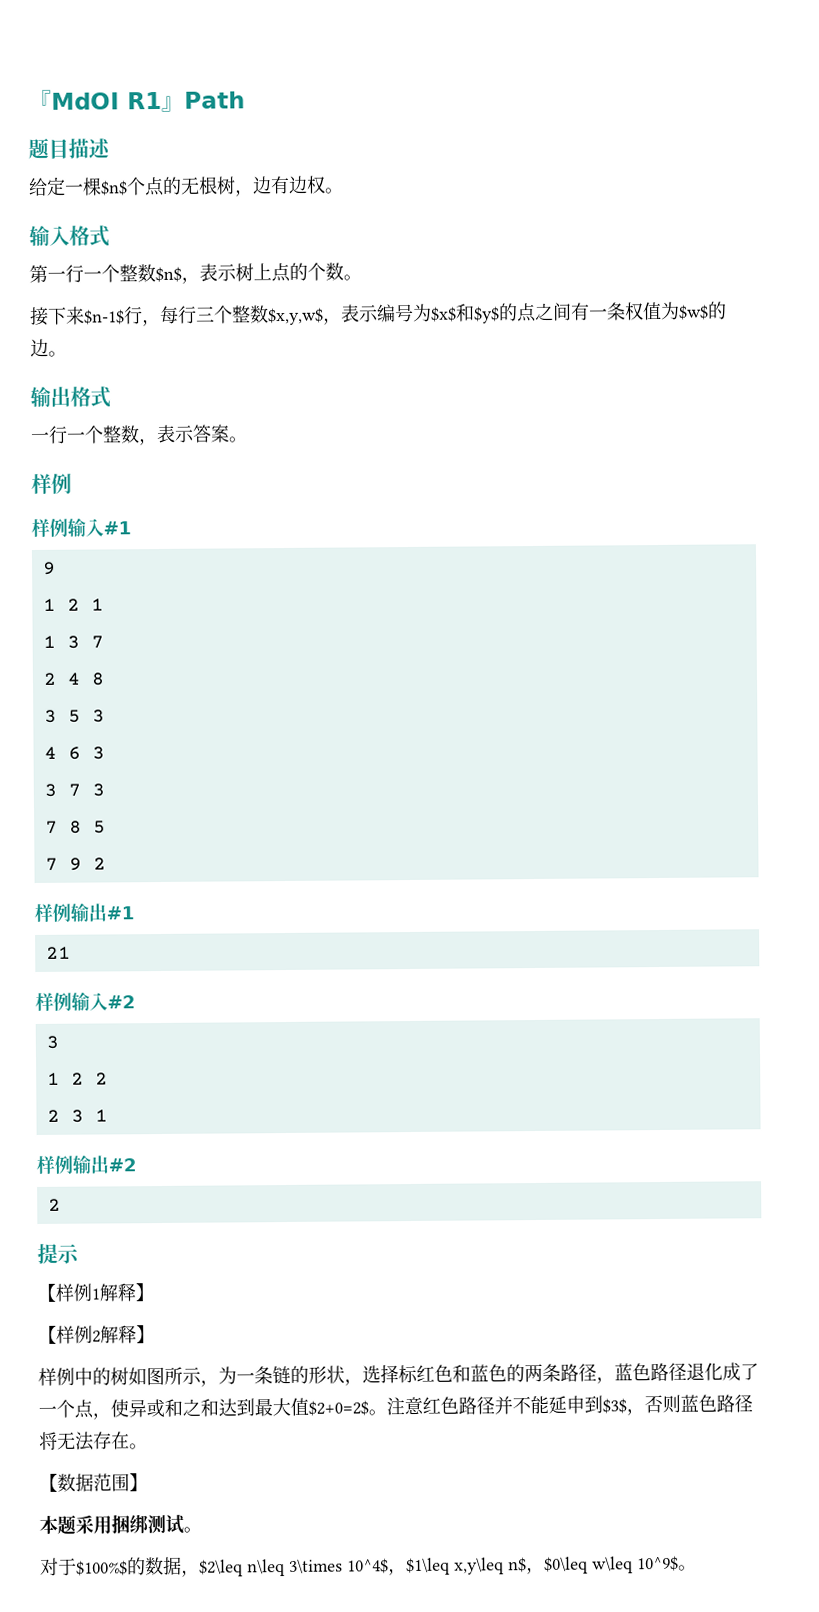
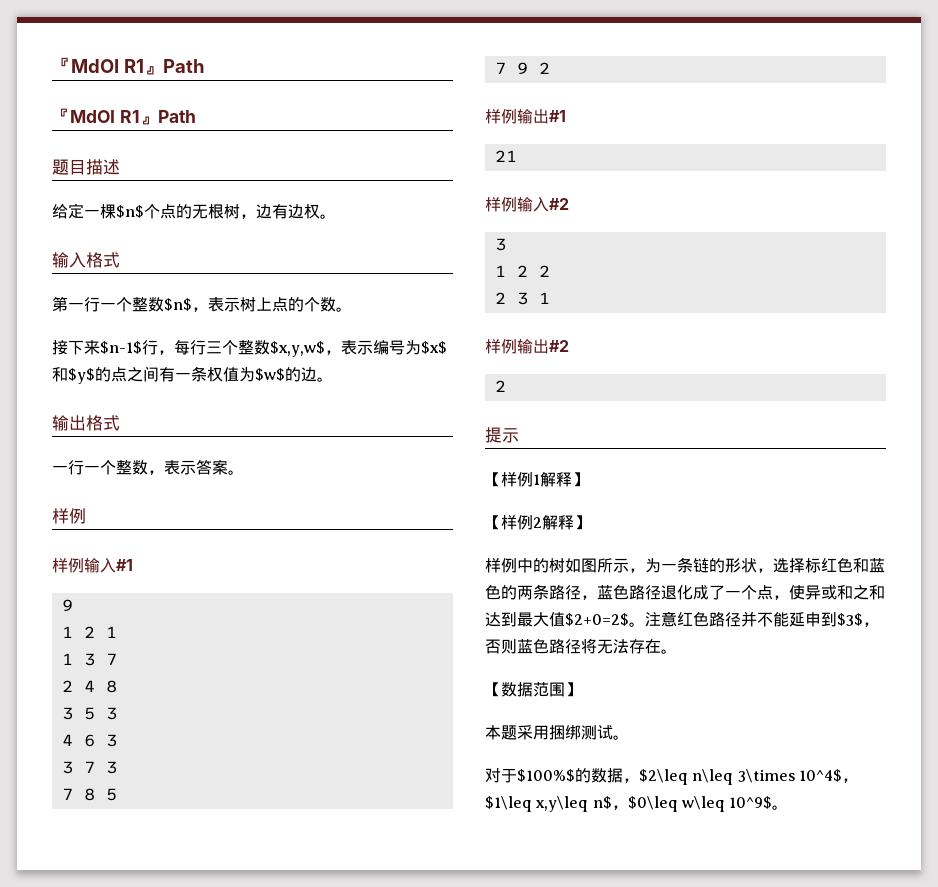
[28,89,245,112] 『MdOI R1』Path -> [52,57,205,75] [52,108,196,125] 『MdOI R1』Path // 『MdOI R1』Path

